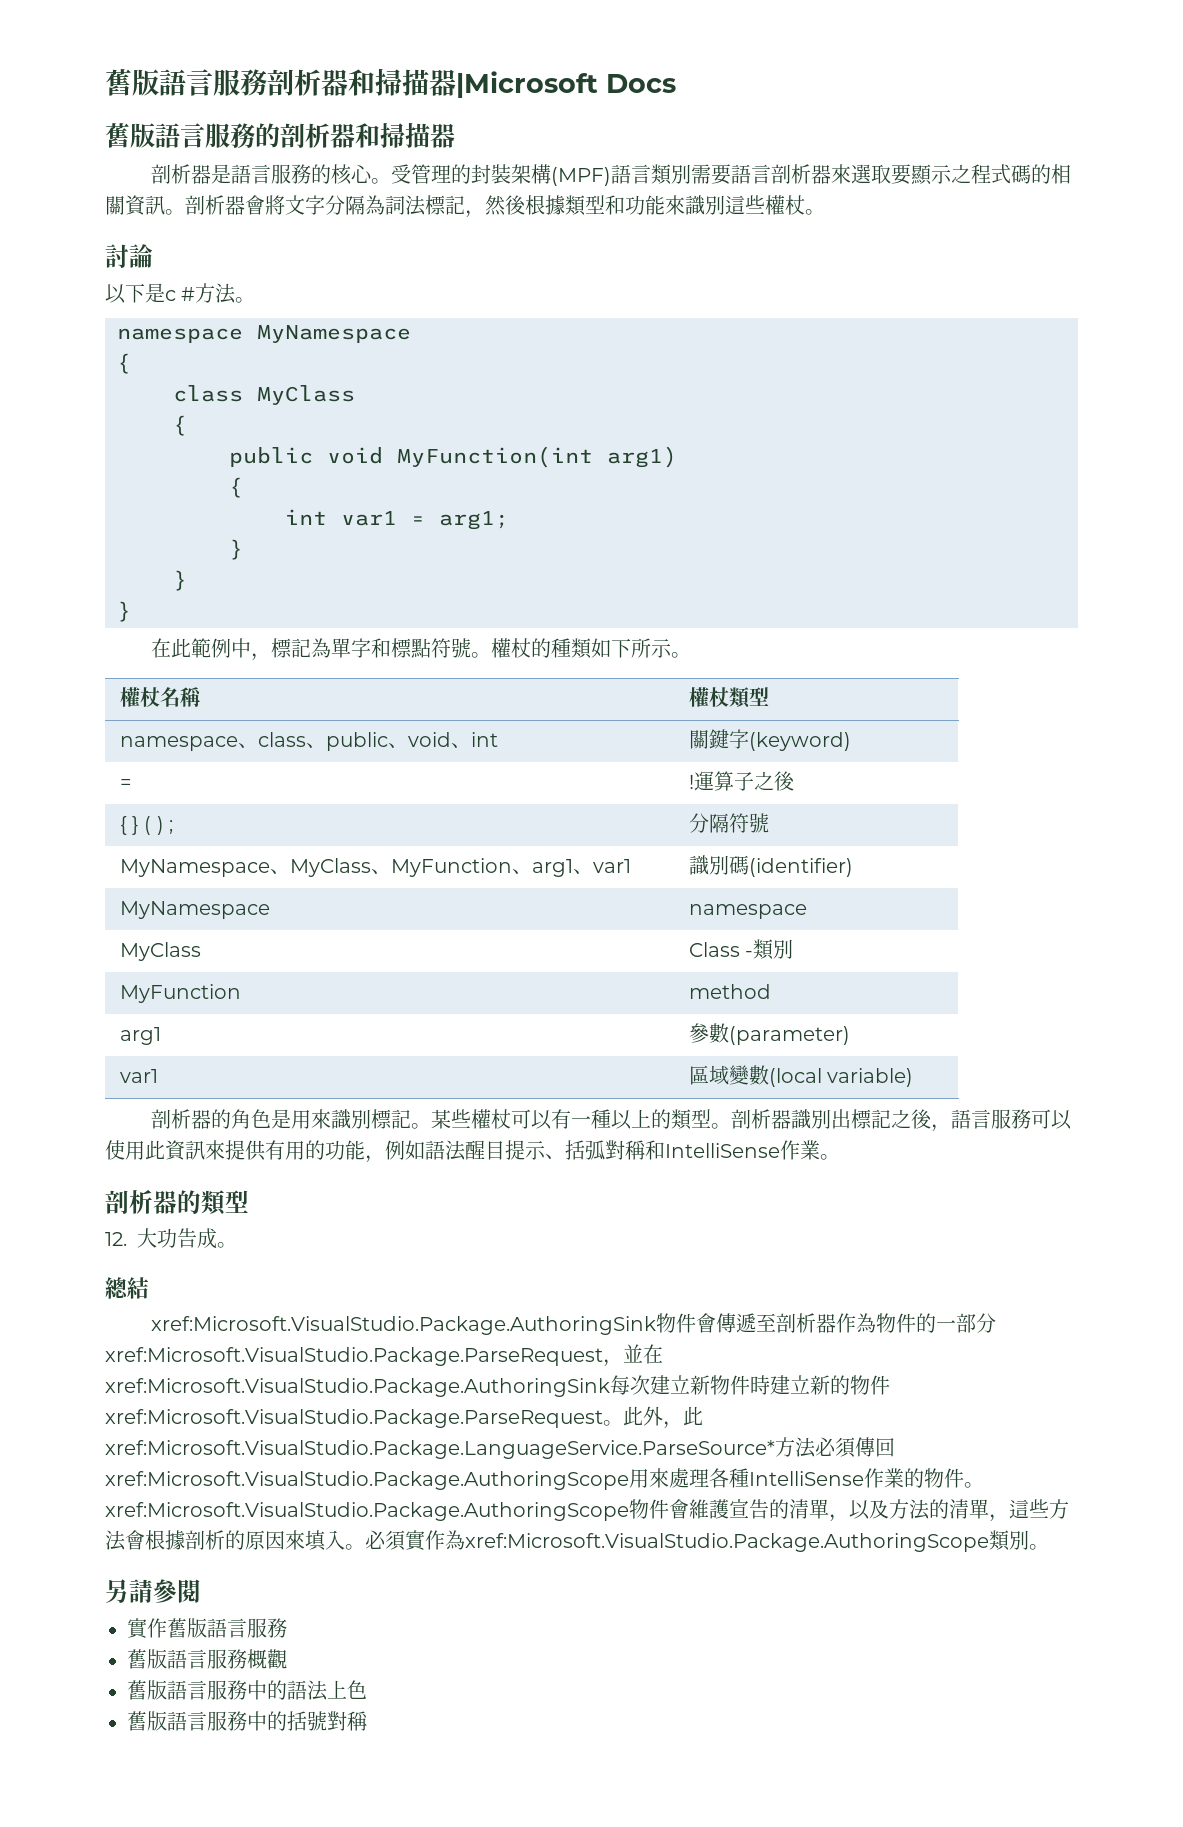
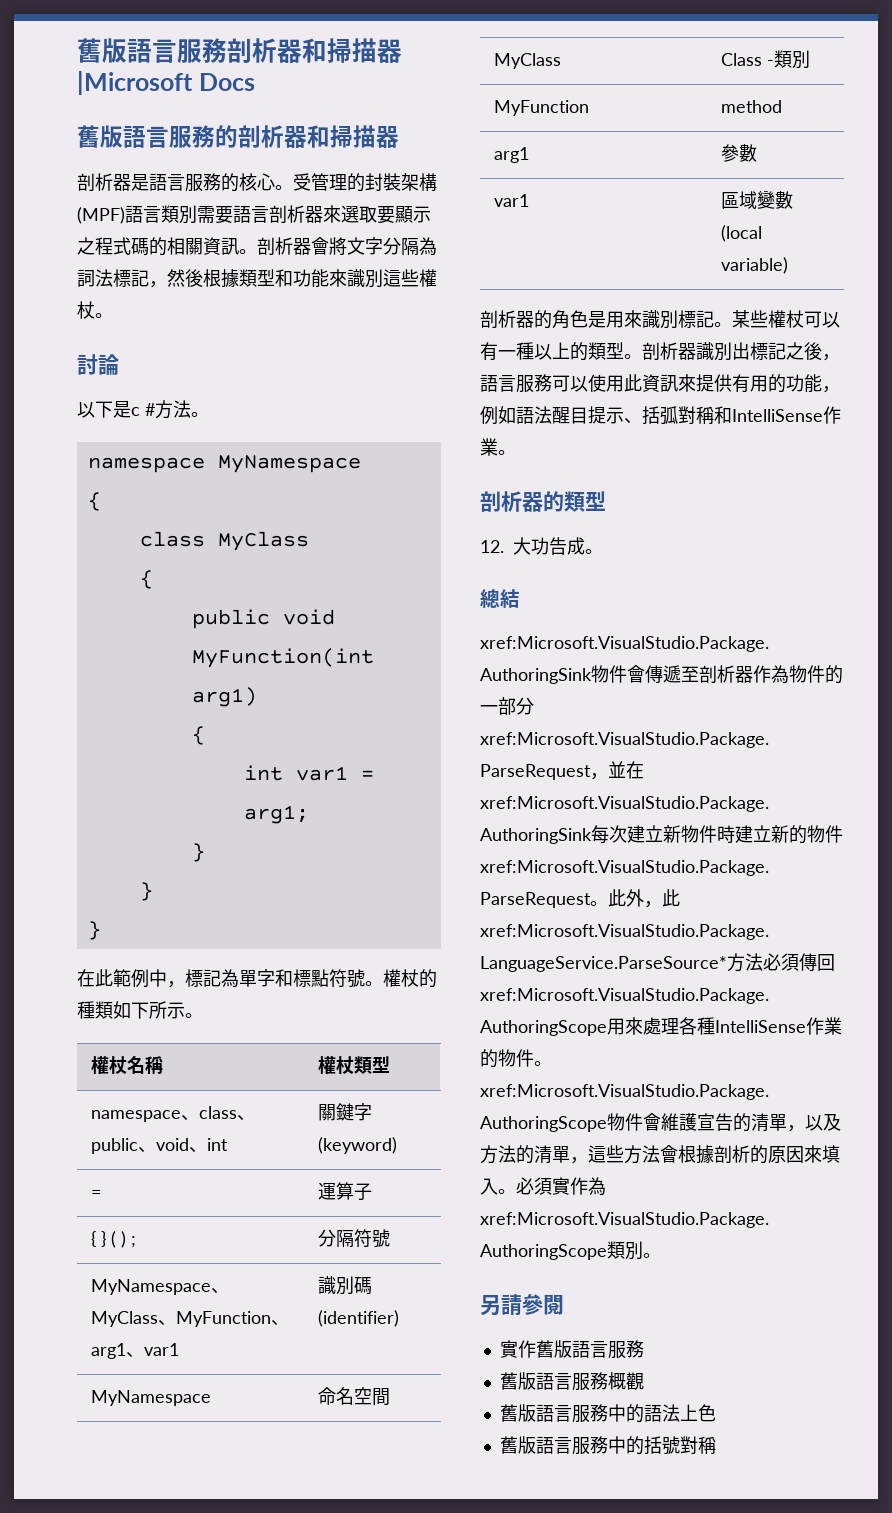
[688,775,694,789] ! -> (102, 1194) none
[753,771,795,791] 之後 -> (373, 1192) none
[688,904,807,919] namespace -> [318,1387,391,1406] 命名空間
[728,1026,850,1045] (parameter) -> (758, 153) none

